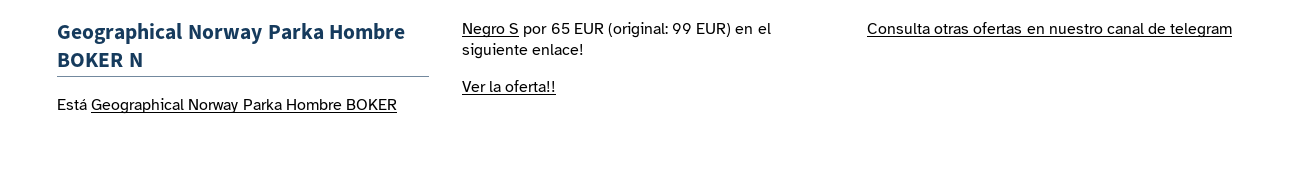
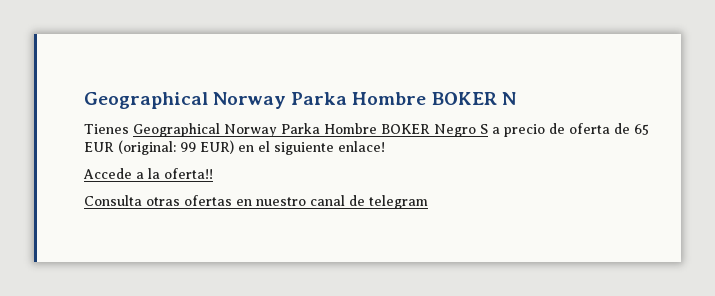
[57,99,87,110] Está -> [84,124,129,134] Tienes
[523,26,548,37] por -> [492,123,630,137] a precio de oferta de
[462,81,486,92] Ver -> [83,168,144,179] Accede a

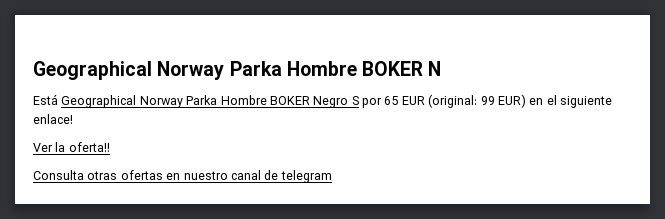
[84,124,129,134] Tienes -> [33,94,58,105] Está
[492,123,630,137] a precio de oferta de -> [362,98,382,108] por
[83,168,144,179] Accede a -> [33,143,53,152] Ver

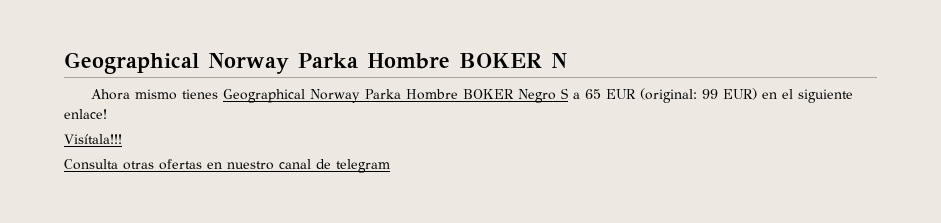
[33,94,58,105] Está -> [91,89,219,100] Ahora mismo tienes
[362,98,382,108] por -> [573,92,581,99] a
[33,142,110,152] Ver la oferta!! -> [64,134,122,144] Visítala!!!

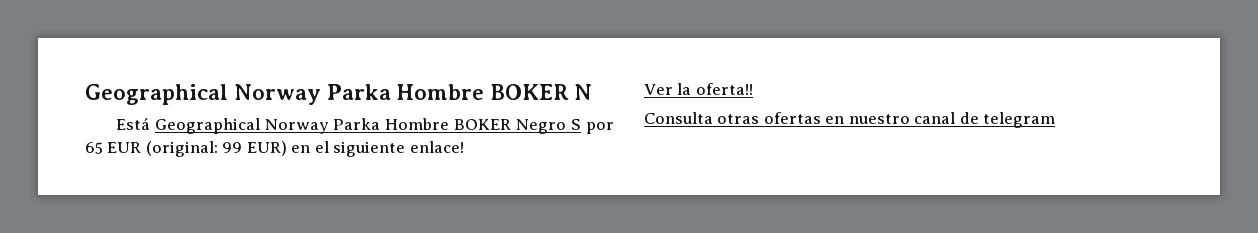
[91,89,219,100] Ahora mismo tienes -> [115,117,150,130] Está
[573,92,581,99] a -> [586,122,615,134] por
[64,134,122,144] Visítala!!! -> [644,83,753,95] Ver la oferta!!

